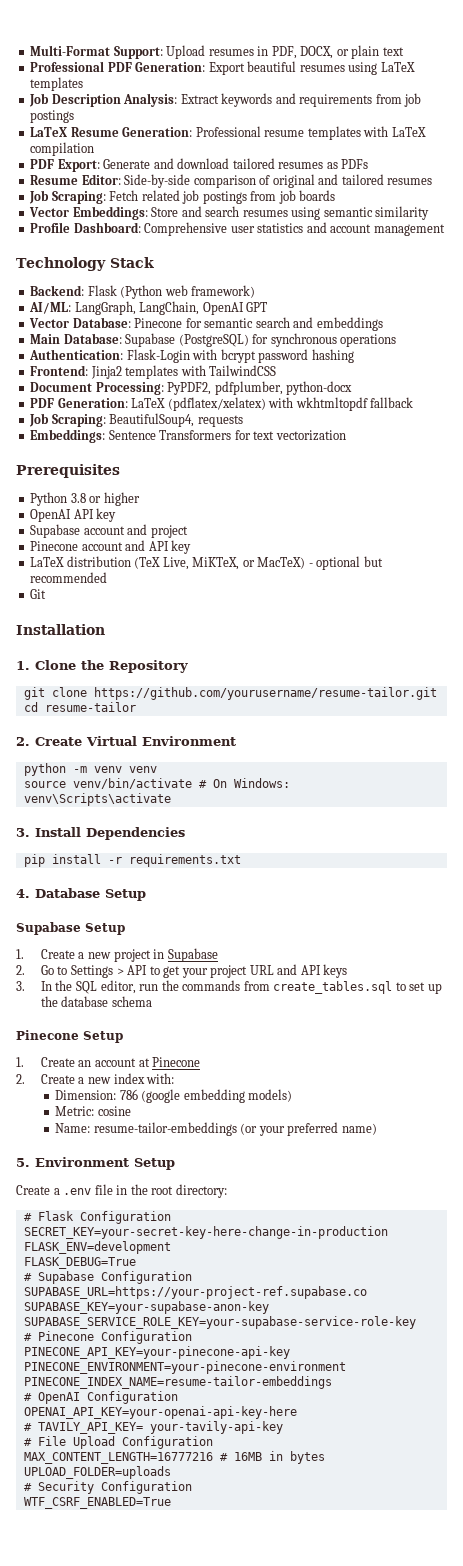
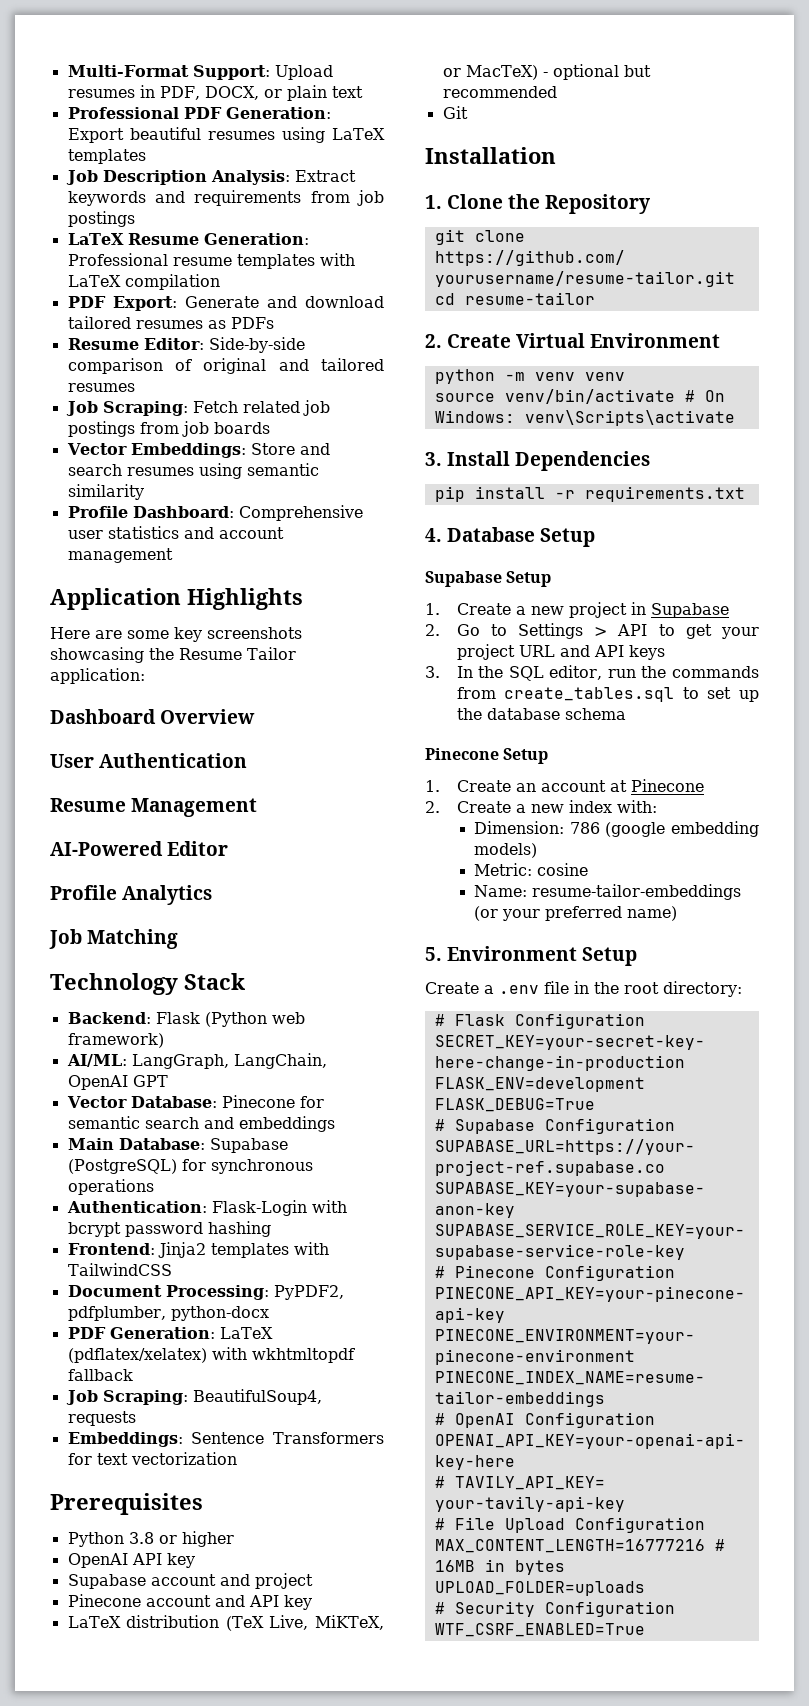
(445, 230) none -> [50,588,303,610] [50,627,302,642] [50,647,296,663] [50,668,145,684] [50,709,256,724] [50,753,248,768] [50,798,258,817] [50,841,229,856] [50,885,213,905] [49,929,179,949] // Application Highlights // Here are some key screenshots showcasing the Resume Tailor application: // Dashboard Overview // User Authentication // Resume Management // AI-Powered Editor // Profile Analytics // Job Matching

